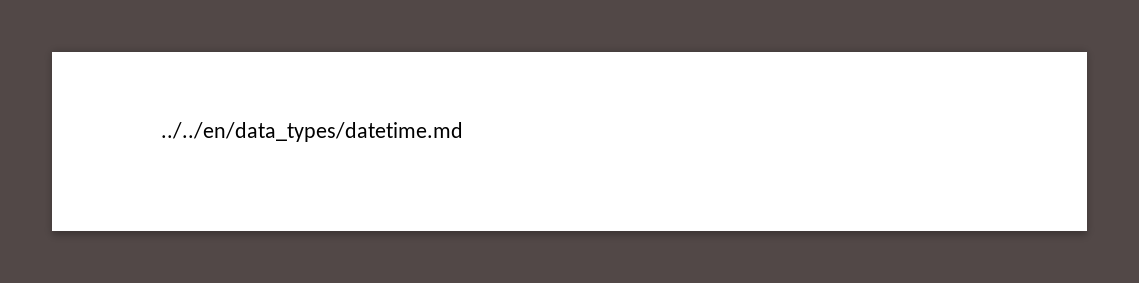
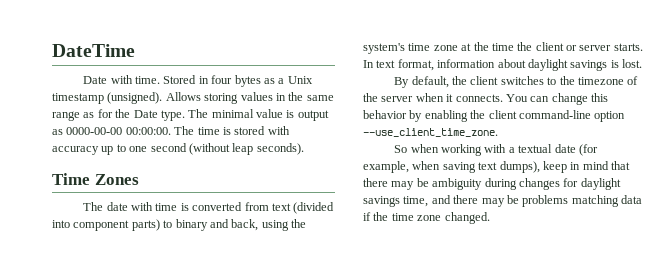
[161,122,463,142] ../../en/data_types/datetime.md -> [52,44,135,57] [83,75,313,87] [52,92,334,104] [52,109,329,121] [52,126,290,135] [52,143,304,155] [52,173,139,185] [83,202,335,214] [52,219,306,231] [363,42,643,54] [363,59,642,71] [394,76,639,88] [363,93,608,105] [363,110,626,122] [363,128,498,137] [394,144,598,156] [363,161,630,173] [363,178,621,190] [363,195,642,207] [363,212,490,224] DateTime // Date with time. Stored in four bytes as a Unix timestamp (unsigned). Allows storing values in the same range as for the Date type. The minimal value is output as 0000-00-00 00:00:00. The time is stored with accuracy up to one second (without leap seconds). // Time Zones // The date with time is converted from text (divided into component parts) to binary and back, using the system's time zone at the time the client or server starts. In text format, information about daylight savings is lost. // By default, the client switches to the timezone of the server when it connects. You can change this behavior by enabling the client command-line option --use_client_time_zone. // So when working with a textual date (for example, when saving text dumps), keep in mind that there may be ambiguity during changes for daylight savings time, and there may be problems matching data if the time zone changed.

